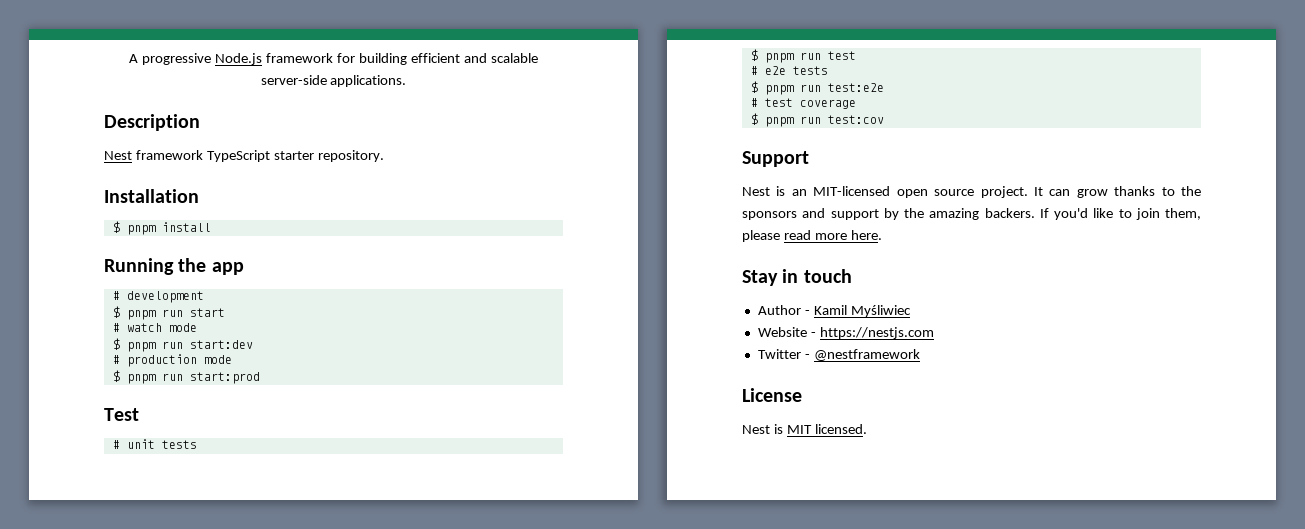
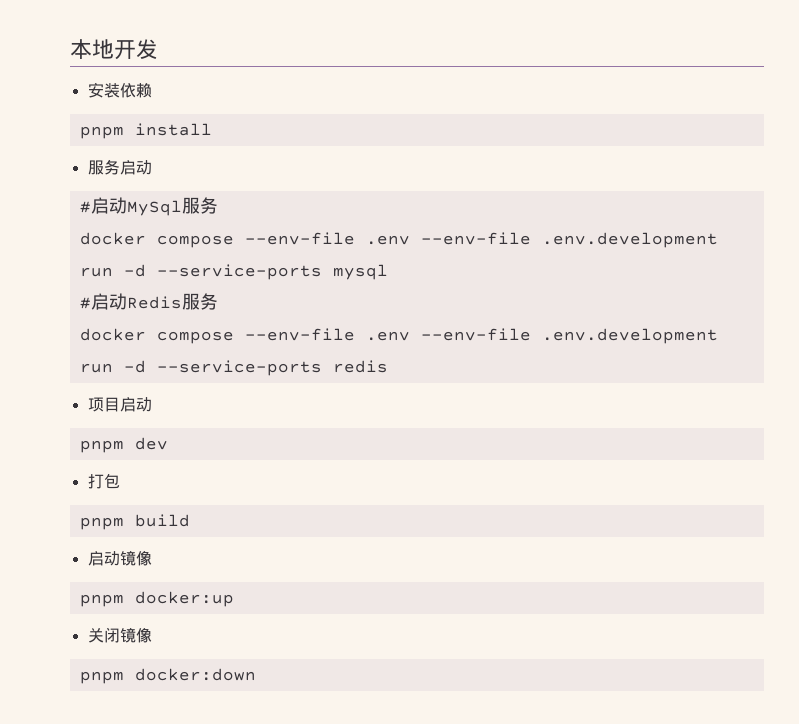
[129,53,538,65] [260,75,407,87] [104,114,200,131] [104,150,384,162] [104,189,199,203] [112,221,211,235] [104,258,244,275] [112,291,204,303] [112,306,225,320] [112,323,197,332] [112,338,253,352] [112,354,232,367] [112,370,260,384] [104,408,139,421] [112,439,197,449] [750,49,856,63] [750,66,828,75] [750,81,884,95] [750,98,856,109] [750,113,884,127] [742,151,809,167] [742,186,1201,198] [742,208,1201,220] [742,230,882,242] [742,269,852,286] [757,305,911,317] [757,327,934,339] [757,349,920,361] [742,388,802,402] [742,424,867,434] A progressive Node.js framework for building efficient and scalable server-side applications. // Description // Nest framework TypeScript starter repository. // Installation // $ pnpm install // Running the app // # development // $ pnpm run start // # watch mode // $ pnpm run start:dev // # production mode // $ pnpm run start:prod // Test // # unit tests // $ pnpm run test // # e2e tests // $ pnpm run test:e2e // # test coverage // $ pnpm run test:cov // Support // Nest is an MIT-licensed open source project. It can grow thanks to the sponsors and support by the amazing backers. If you'd like to join them, please read more here. // Stay in touch // Author - Kamil Myśliwiec // Website - https://nestjs.com // Twitter - @nestframework // License // Nest is MIT licensed. -> [70,39,158,60] [87,82,152,98] [79,123,212,139] [87,159,152,175] [79,197,218,216] [79,232,718,248] [79,264,388,280] [79,293,218,310] [79,328,718,344] [79,360,388,376] [87,397,152,412] [79,437,168,453] [87,473,120,489] [79,514,190,530] [87,550,152,566] [79,591,234,607] [87,627,152,643] [79,668,256,684] 本地开发 // 安装依赖 // pnpm install // 服务启动 // #启动MySql服务 // docker compose --env-file .env --env-file .env.development run -d --service-ports mysql // #启动Redis服务 // docker compose --env-file .env --env-file .env.development run -d --service-ports redis // 项目启动 // pnpm dev // 打包 // pnpm build // 启动镜像 // pnpm docker:up // 关闭镜像 // pnpm docker:down

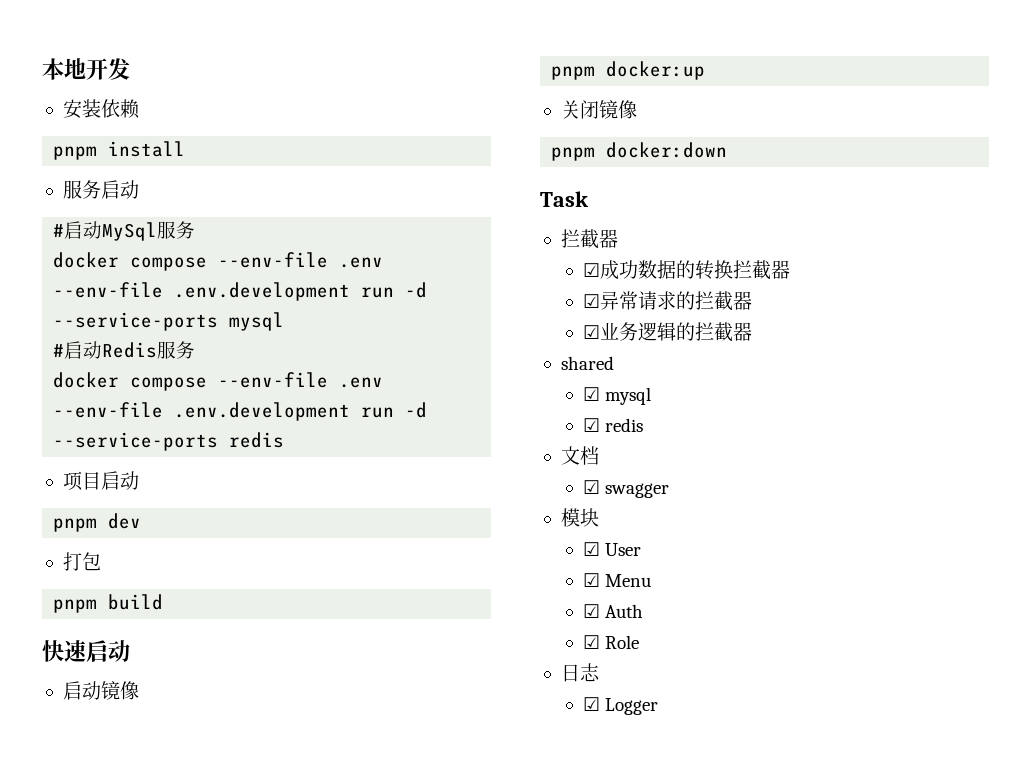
(190, 520) none -> [42,640,130,662] // 快速启动
(256, 674) none -> [540,191,589,207] [560,229,618,249] [582,260,790,280] [582,291,752,311] [582,322,752,342] [560,356,614,370] [582,387,651,405] [582,418,643,432] [560,446,599,465] [582,480,669,498] [560,508,599,527] [582,542,641,556] [582,573,651,587] [582,604,643,618] [582,635,639,649] [560,663,600,682] [582,697,658,715] // Task // 拦截器 // ☑成功数据的转换拦截器 // ☑异常请求的拦截器 // ☑业务逻辑的拦截器 // shared // ☑ mysql // ☑ redis // 文档 // ☑ swagger // 模块 // ☑ User // ☑ Menu // ☑ Auth // ☑ Role // 日志 // ☑ Logger

